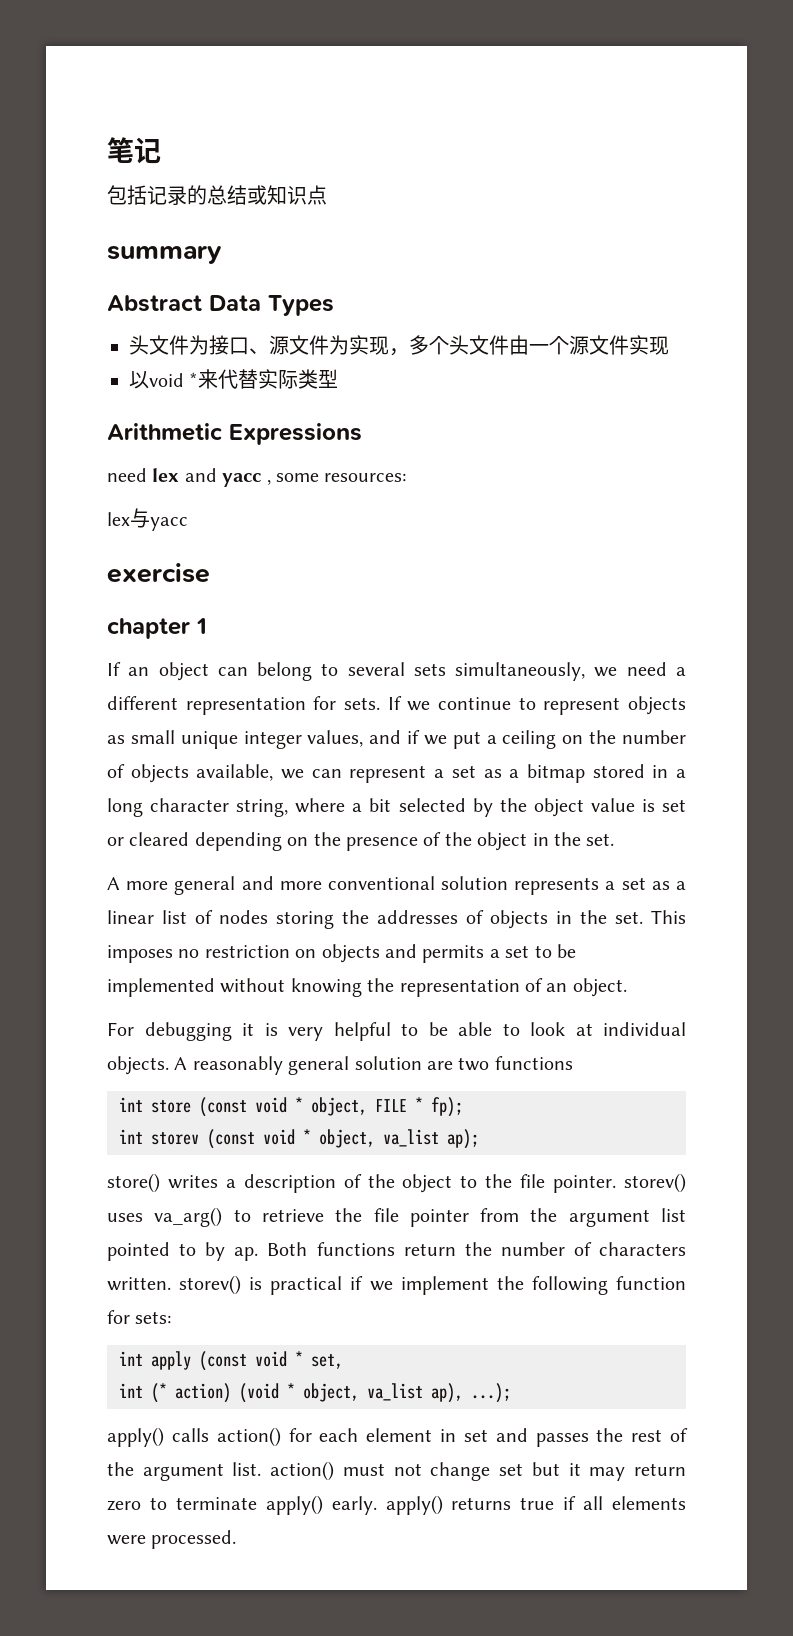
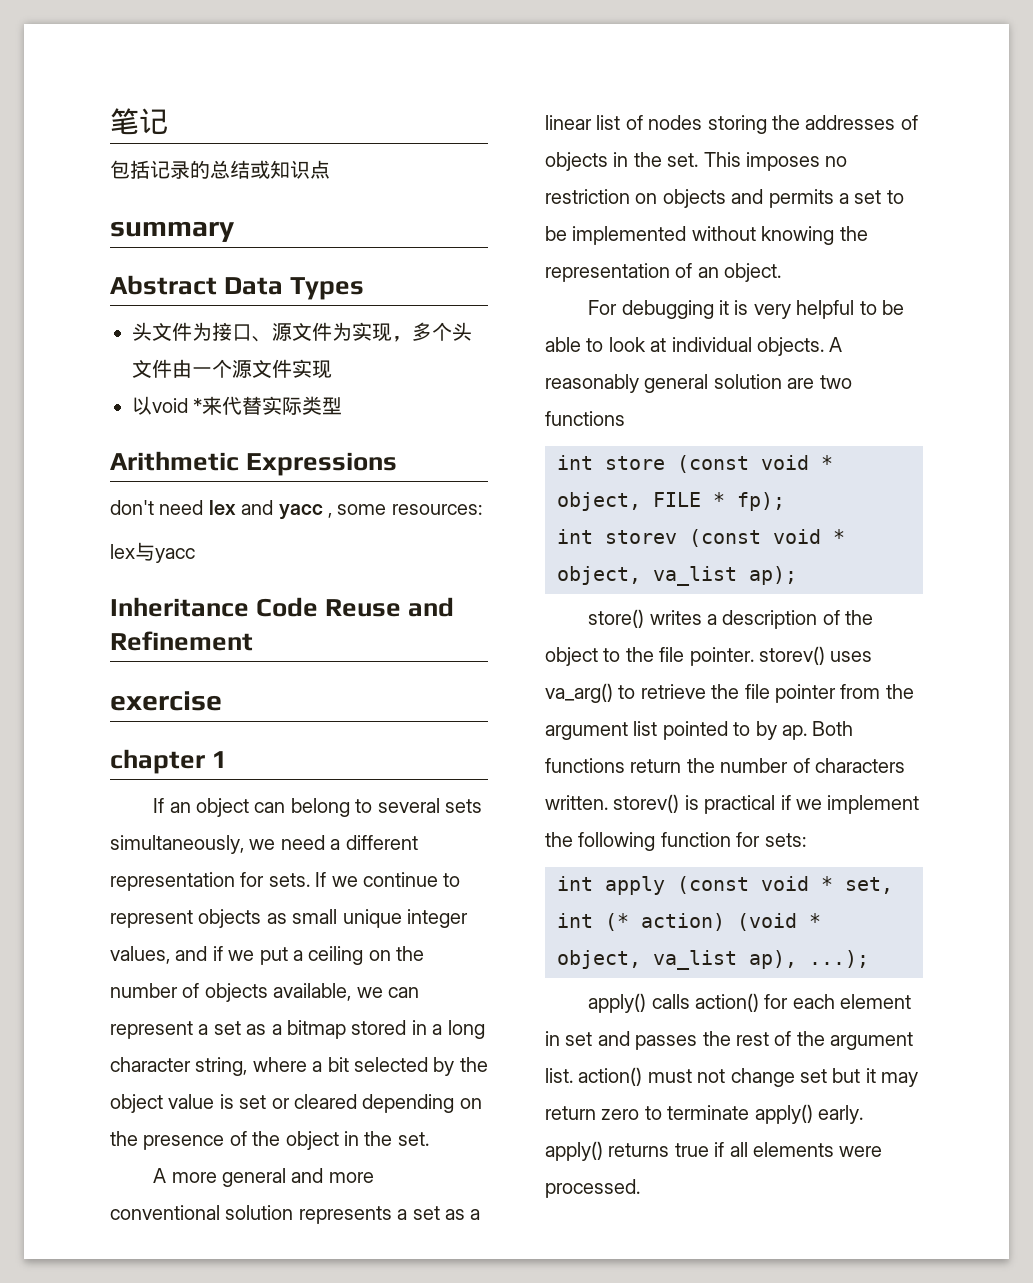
(362, 434) none -> [110,500,154,515] don't
(188, 524) none -> [110,597,455,617] [110,631,253,651] // Inheritance Code Reuse and Refinement

